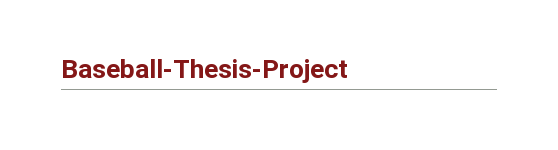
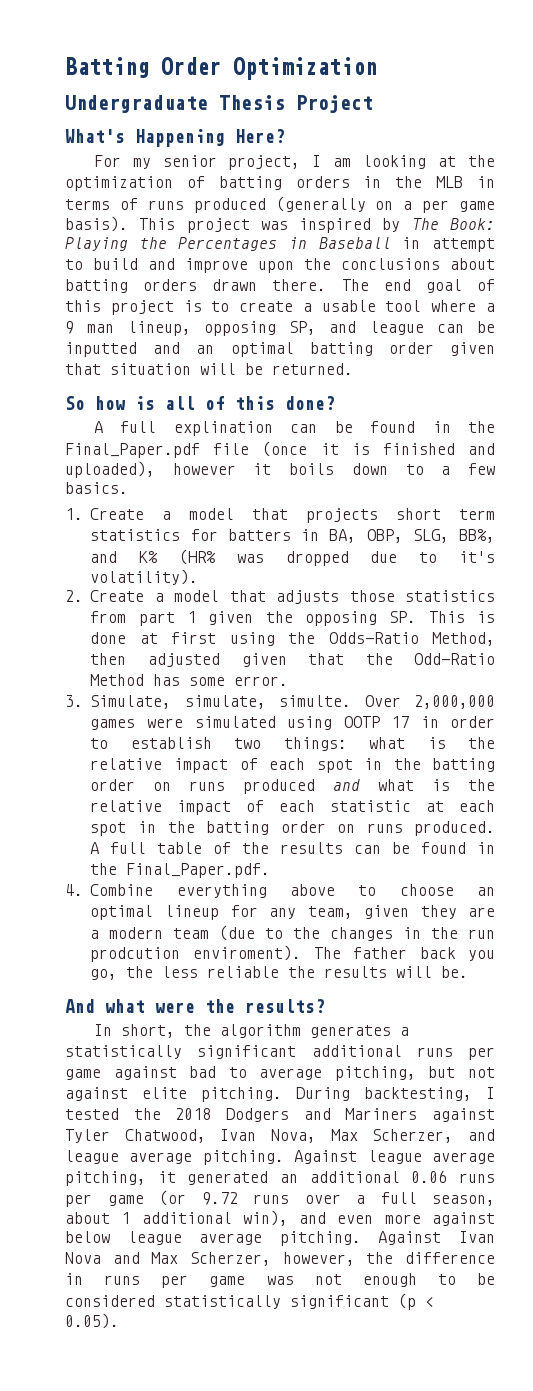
[61,59,348,83] Baseball-Thesis-Project -> [65,57,377,80] [65,95,373,113] [65,129,285,147] [93,155,496,170] [65,176,495,191] [65,196,495,213] [65,216,495,233] [65,237,495,252] [65,258,495,273] [65,279,496,293] [65,300,495,315] [65,321,495,336] [65,342,495,357] [65,363,353,375] [65,396,335,410] [93,421,496,436] [65,441,496,458] [65,461,496,478] [65,482,128,494] [65,508,495,523] [90,529,495,543] [90,549,496,566] [90,569,199,585] [65,590,495,604] [90,611,495,626] [90,632,495,646] [90,653,495,667] [90,674,289,686] [65,695,495,709] [90,716,496,730] [90,737,495,751] [90,758,496,773] [90,779,495,794] [90,800,496,815] [90,821,496,836] [90,842,495,854] [90,863,271,878] [65,884,495,898] [90,905,496,920] [90,925,495,941] [90,945,496,962] [90,966,469,980] [65,999,325,1013] [93,1024,409,1038] [65,1045,495,1060] [65,1066,495,1081] [65,1087,495,1102] [65,1108,495,1122] [65,1129,496,1143] [65,1150,495,1165] [65,1170,495,1186] [65,1190,495,1207] [65,1210,495,1226] [65,1231,495,1246] [65,1252,495,1266] [65,1273,495,1288] [65,1293,434,1310] [65,1313,119,1329] Batting Order Optimization // Undergraduate Thesis Project // What's Happening Here? // For my senior project, I am looking at the optimization of batting orders in the MLB in terms of runs produced (generally on a per game basis). This project was inspired by The Book: Playing the Percentages in Baseball in attempt to build and improve upon the conclusions about batting orders drawn there. The end goal of this project is to create a usable tool where a 9 man lineup, opposing SP, and league can be inputted and an optimal batting order given that situation will be returned. // So how is all of this done? // A full explination can be found in the Final_Paper.pdf file (once it is finished and uploaded), however it boils down to a few basics. // 1. Create a model that projects short term statistics for batters in BA, OBP, SLG, BB%, and K% (HR% was dropped due to it's volatility). // 2. Create a model that adjusts those statistics from part 1 given the opposing SP. This is done at first using the Odds-Ratio Method, then adjusted given that the Odd-Ratio Method has some error. // 3. Simulate, simulate, simulte. Over 2,000,000 games were simulated using OOTP 17 in order to establish two things: what is the relative impact of each spot in the batting order on runs produced and what is the relative impact of each statistic at each spot in the batting order on runs produced. A full table of the results can be found in the Final_Paper.pdf. // 4. Combine everything above to choose an optimal lineup for any team, given they are a modern team (due to the changes in the run prodcution enviroment). The father back you go, the less reliable the results will be. // And what were the results? // In short, the algorithm generates a statistically significant additional runs per game against bad to average pitching, but not against elite pitching. During backtesting, I tested the 2018 Dodgers and Mariners against Tyler Chatwood, Ivan Nova, Max Scherzer, and league average pitching. Against league average pitching, it generated an additional 0.06 runs per game (or 9.72 runs over a full season, about 1 additional win), and even more against below league average pitching. Against Ivan Nova and Max Scherzer, however, the difference in runs per game was not enough to be considered statistically significant (p < 0.05).

